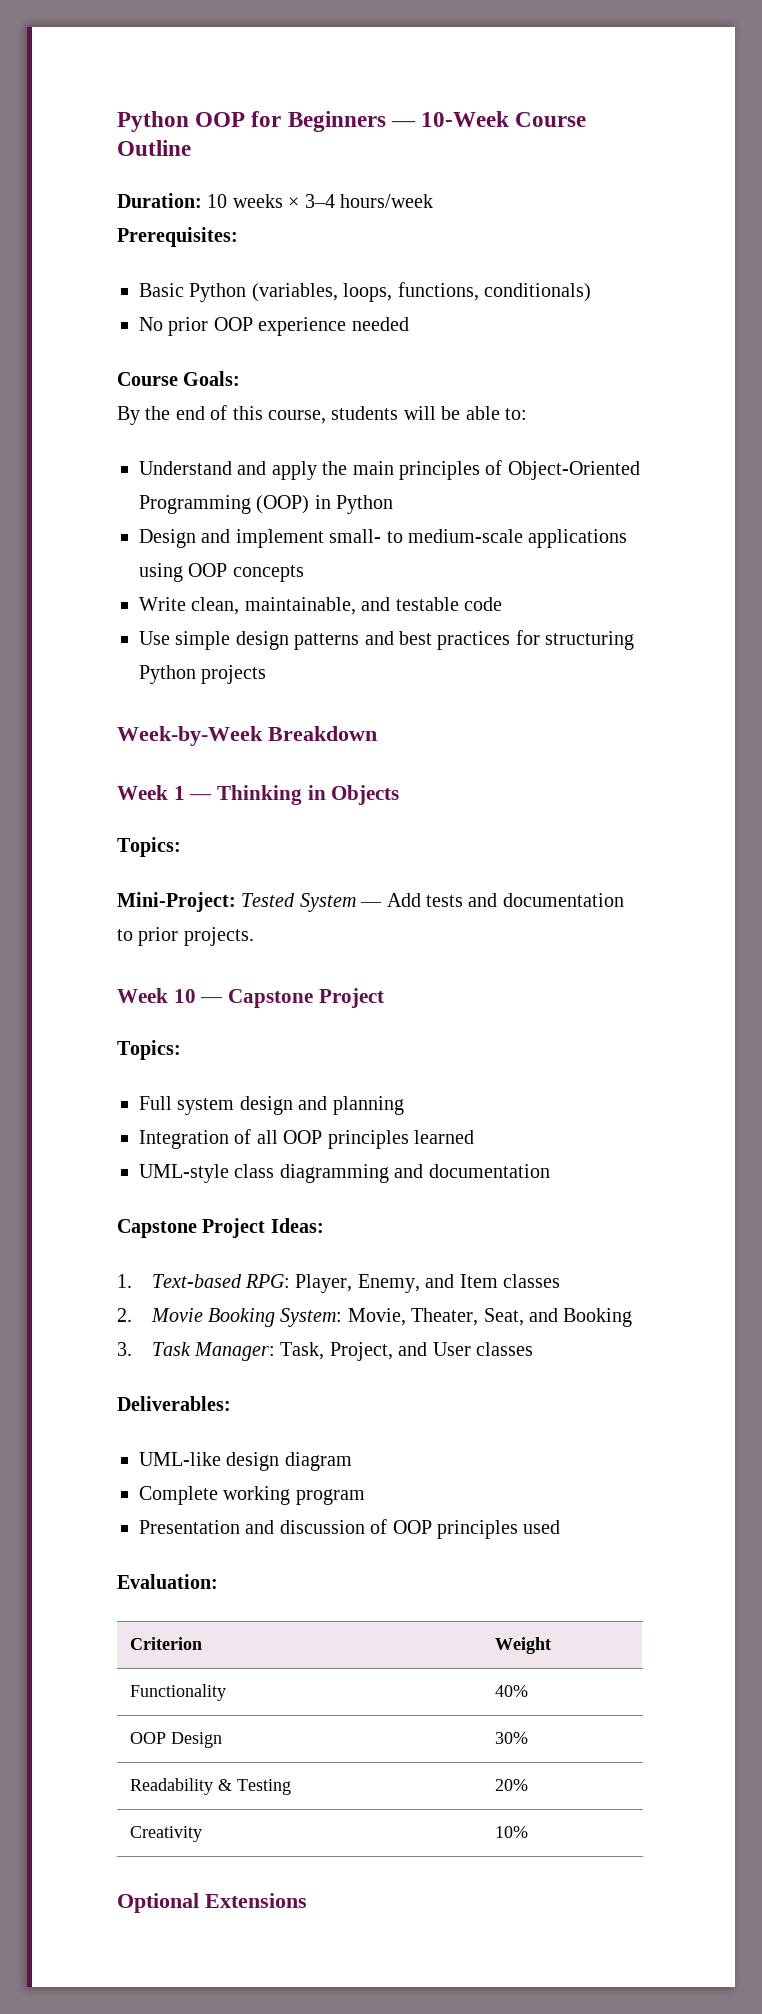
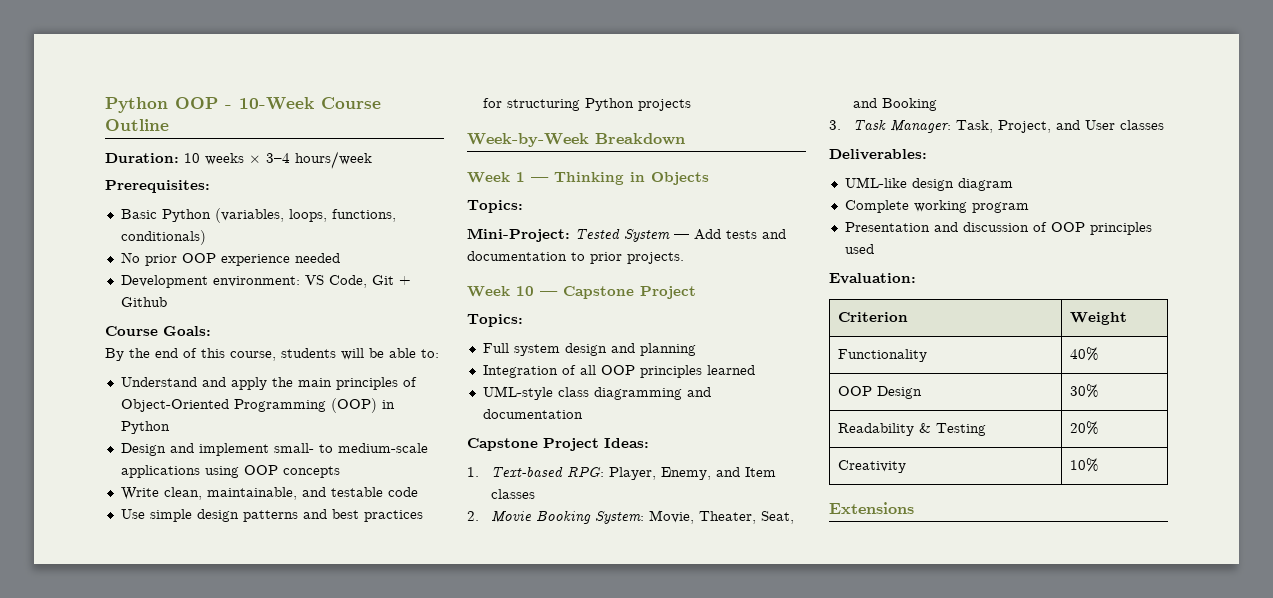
[251,111,416,132] for Beginners — -> [225,105,232,109] -
(409, 324) none -> [120,275,411,288] [120,297,167,307] // Development environment: VS Code, Git + Github
[117,1893,199,1913] Optional -> (1099, 465) none

